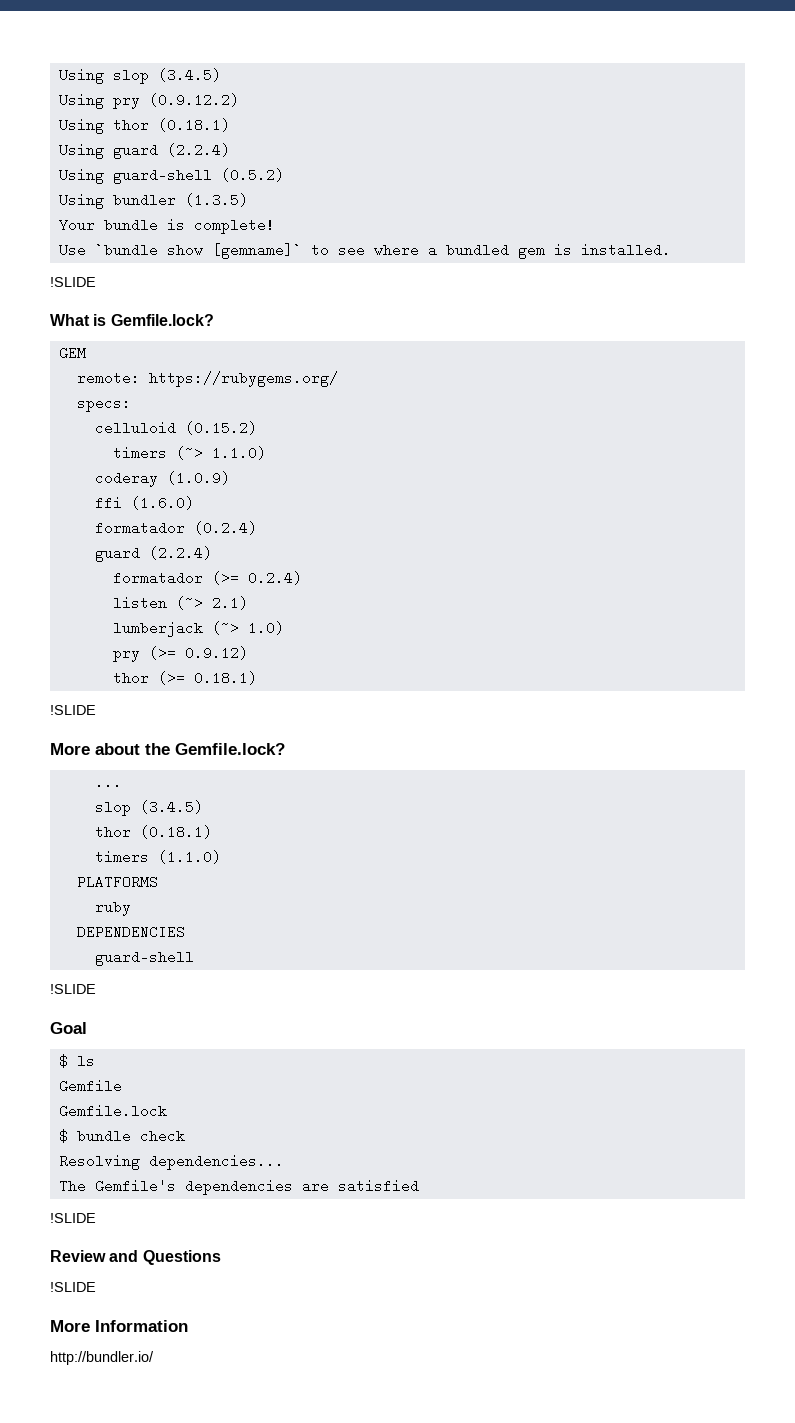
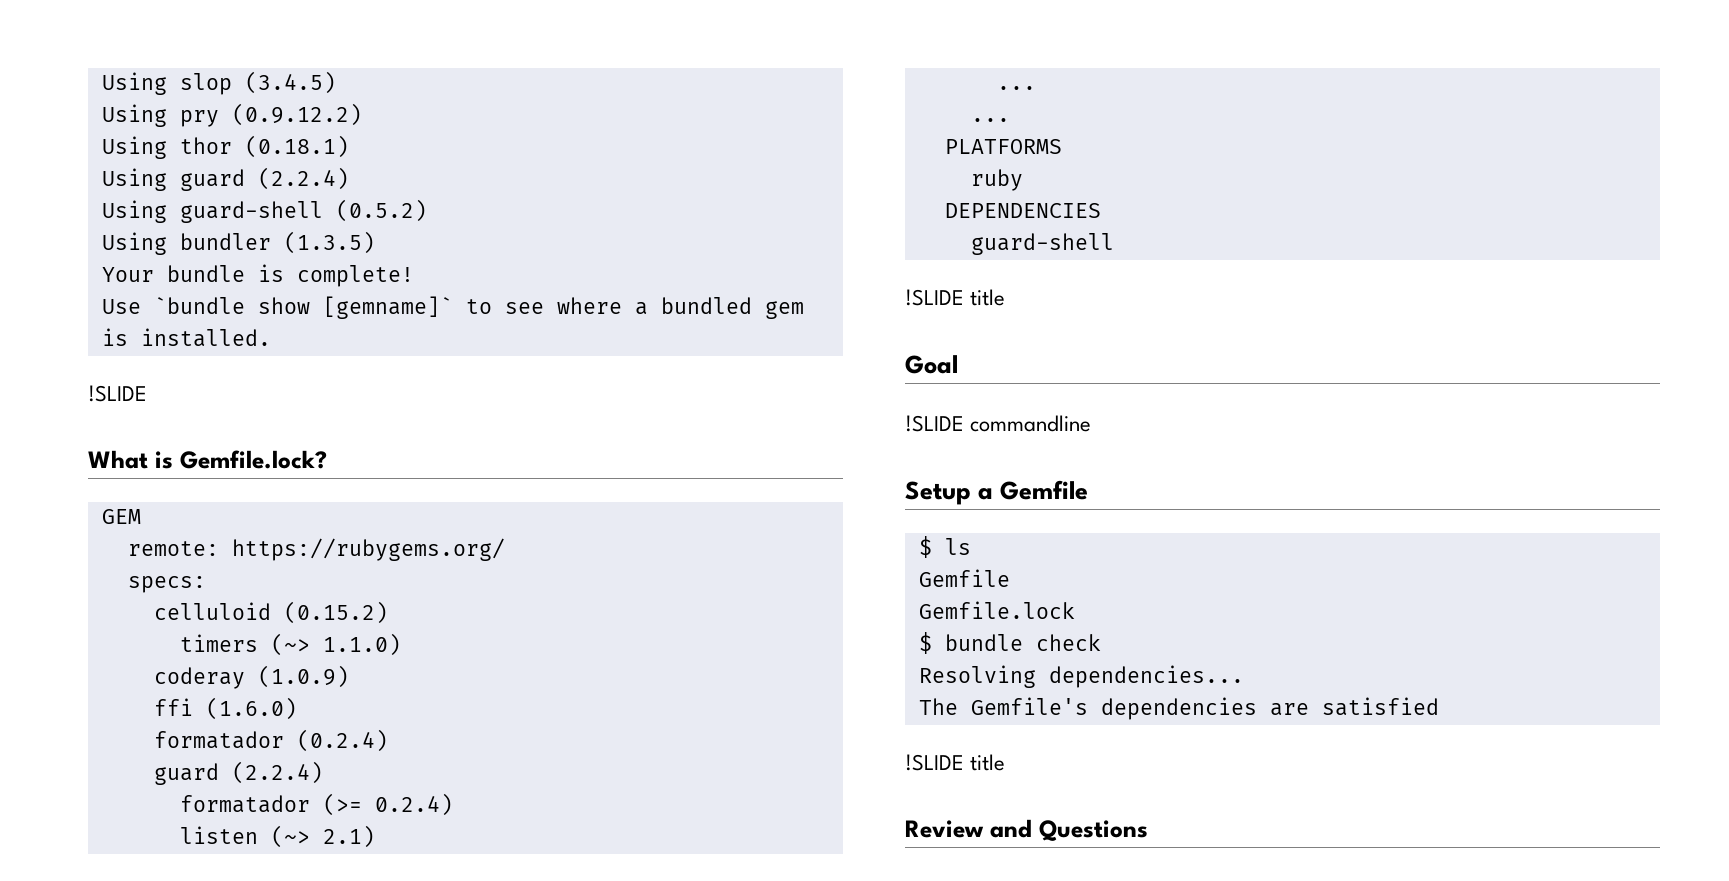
[112,621,284,637] [112,646,248,662] [112,671,257,685] [50,705,96,715] [50,743,285,755] [94,775,122,789] [94,800,203,816] [94,825,212,839] [94,850,221,864] lumberjack (~> 1.0) // pry (>= 0.9.12) // thor (>= 0.18.1) // !SLIDE // More about the Gemfile.lock? // ... // slop (3.4.5) // thor (0.18.1) // timers (1.1.0) -> [996,86,1036,90] [970,118,1010,122] ... // ...
(96, 989) none -> [970,289,1006,306] title
(87, 1028) none -> [905,415,1092,432] [905,480,1089,505] // !SLIDE commandline // Setup a Gemfile
(96, 1218) none -> [970,754,1006,771] title
[50,1282,96,1292] [50,1320,188,1332] [50,1351,154,1365] // !SLIDE // More Information // http://bundler.io/ -> (1148, 830) none

